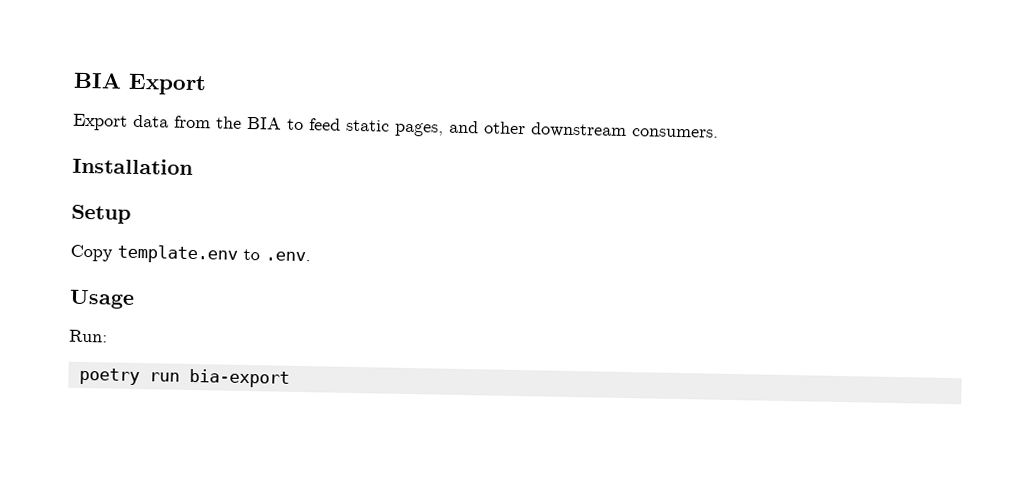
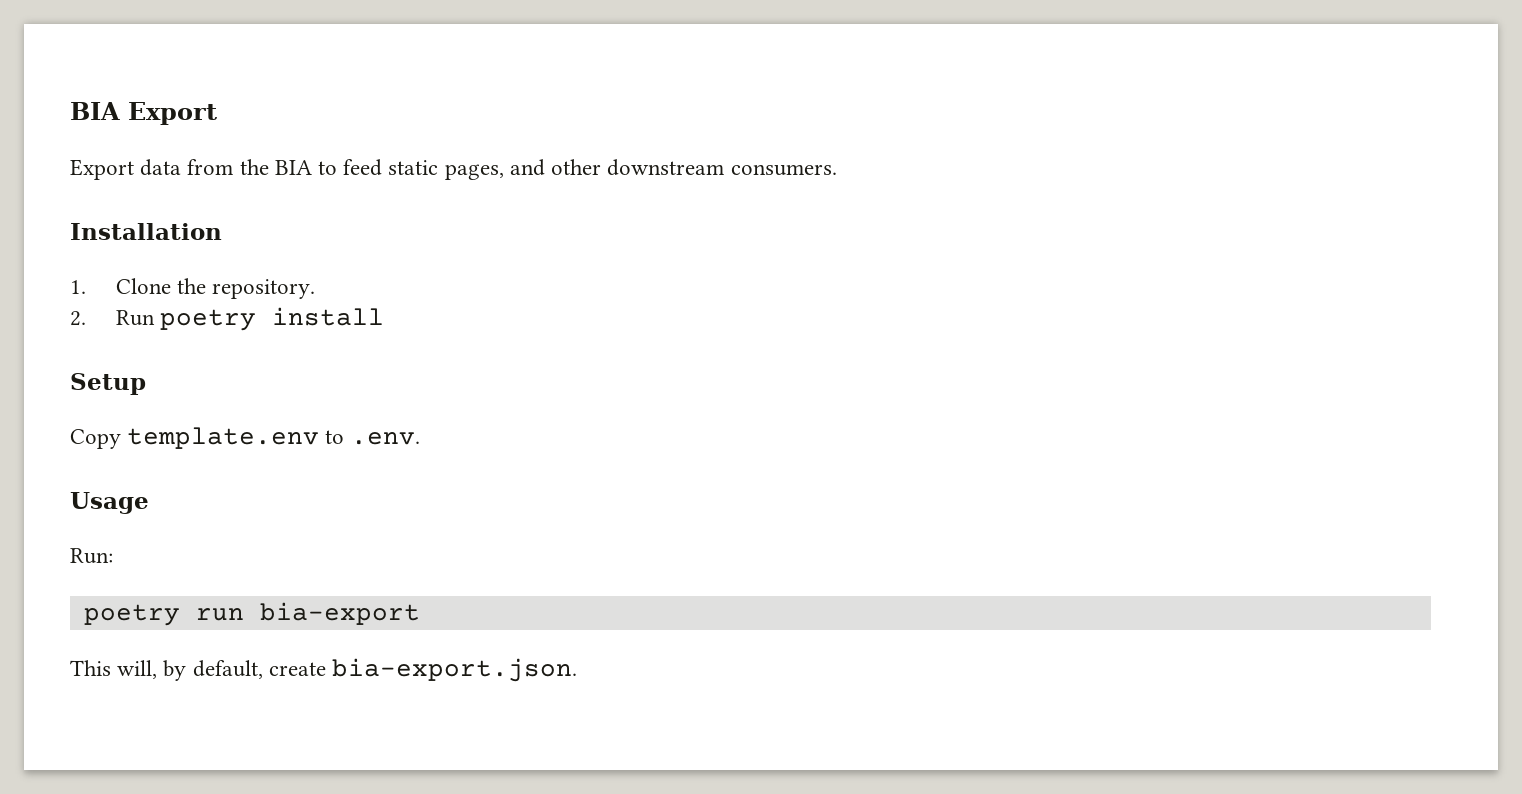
(193, 166) none -> [70,278,316,299] [70,307,385,331] // 1. Clone the repository. // 2. Run poetry install
(290, 378) none -> [70,658,578,682] // This will, by default, create bia-export.json.

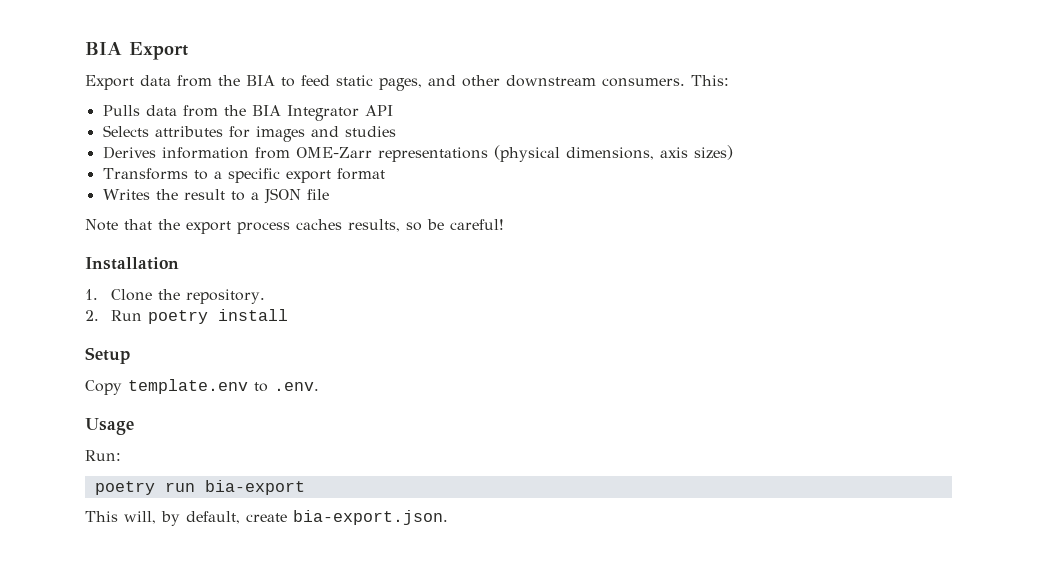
(837, 170) none -> [691,75,729,86] [102,105,393,121] [102,125,396,142] [102,145,733,162] [102,168,385,183] [102,188,329,204] [85,219,504,234] This: // Pulls data from the BIA Integrator API // Selects attributes for images and studies // Derives information from OME-Zarr representations (physical dimensions, axis sizes) // Transforms to a specific export format // Writes the result to a JSON file // Note that the export process caches results, so be careful!

